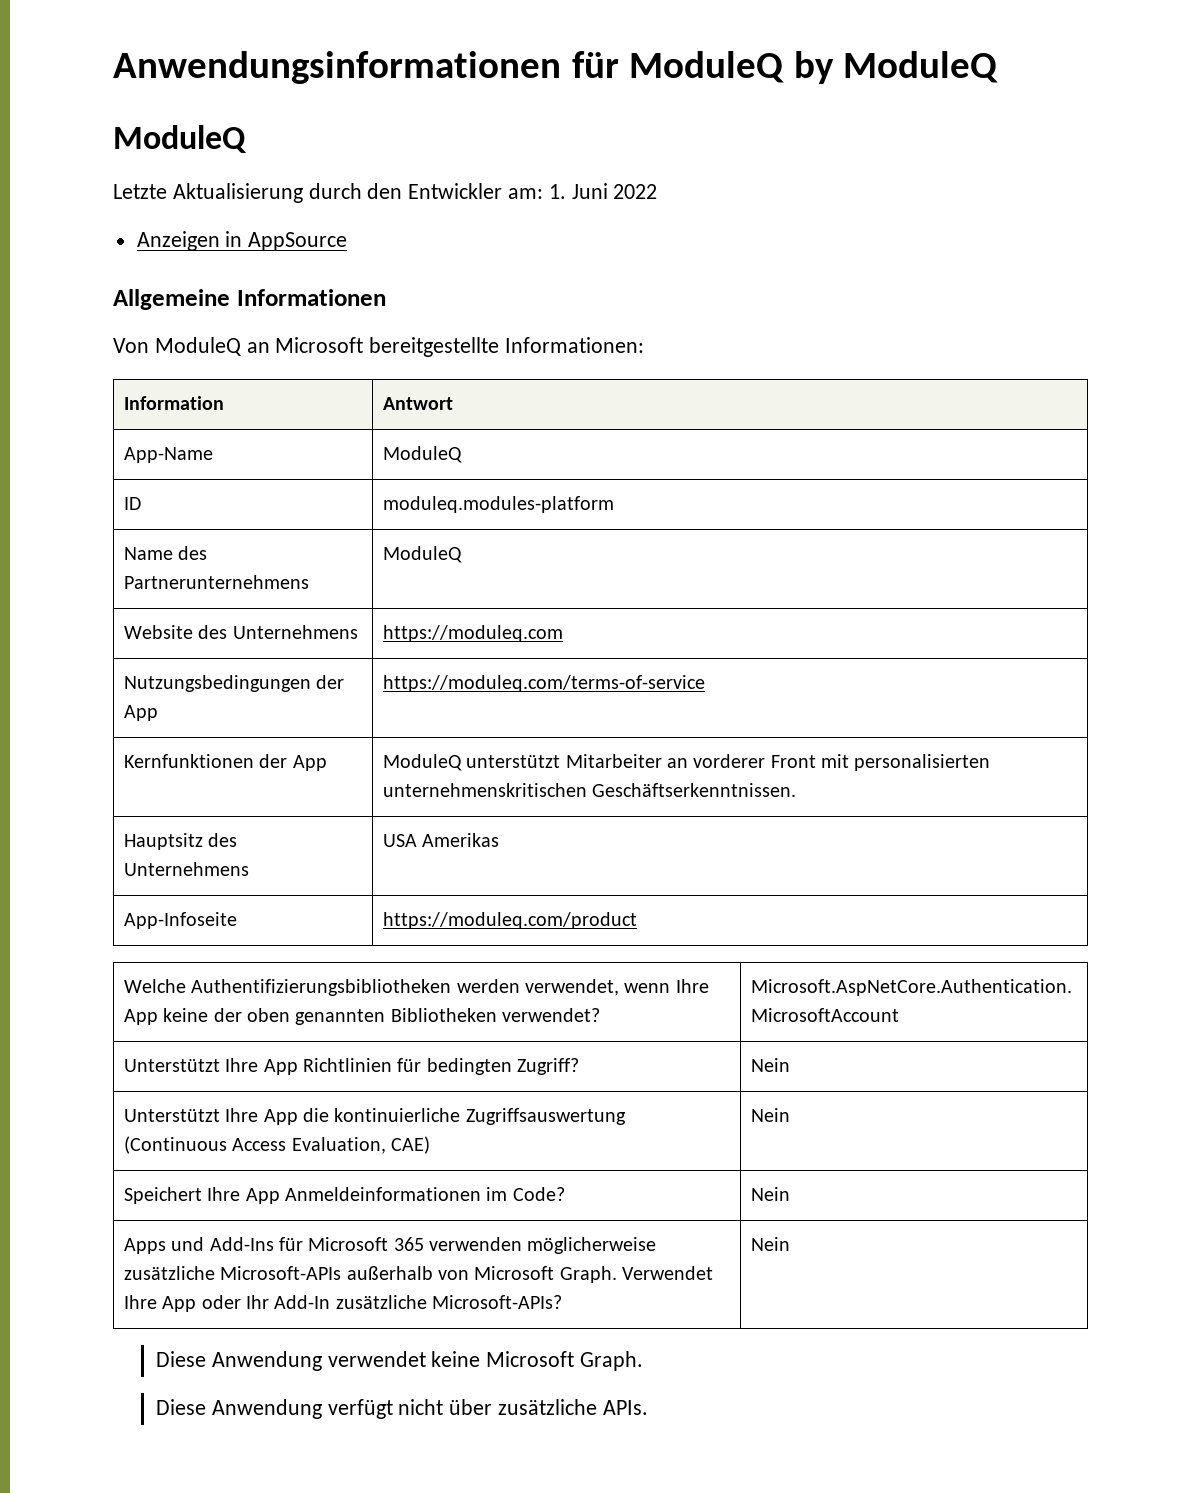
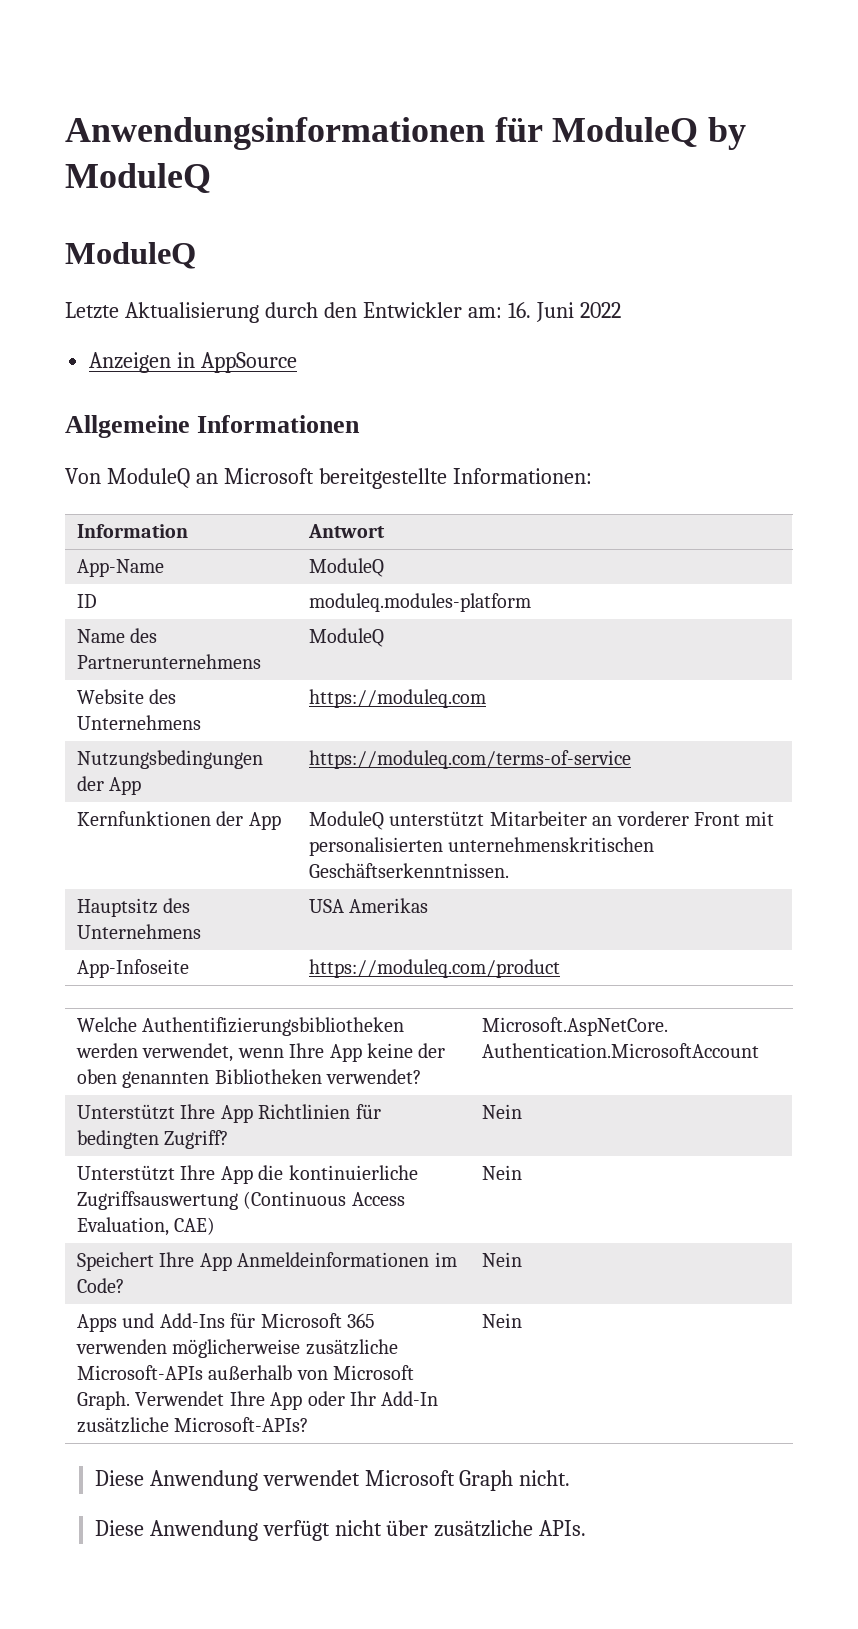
[548,184,566,199] 1. -> [507,302,531,318] 16.
[431,1351,643,1371] keine Microsoft Graph. -> [364,1470,571,1491] Microsoft Graph nicht.

